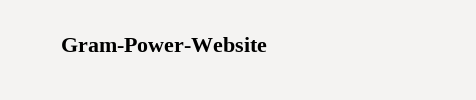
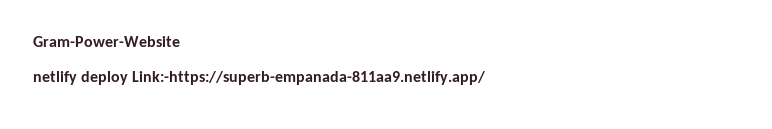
(267, 44) none -> [33,71,487,85] // netlify deploy Link:-https://superb-empanada-811aa9.netlify.app/

